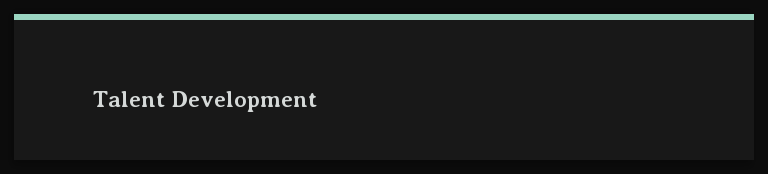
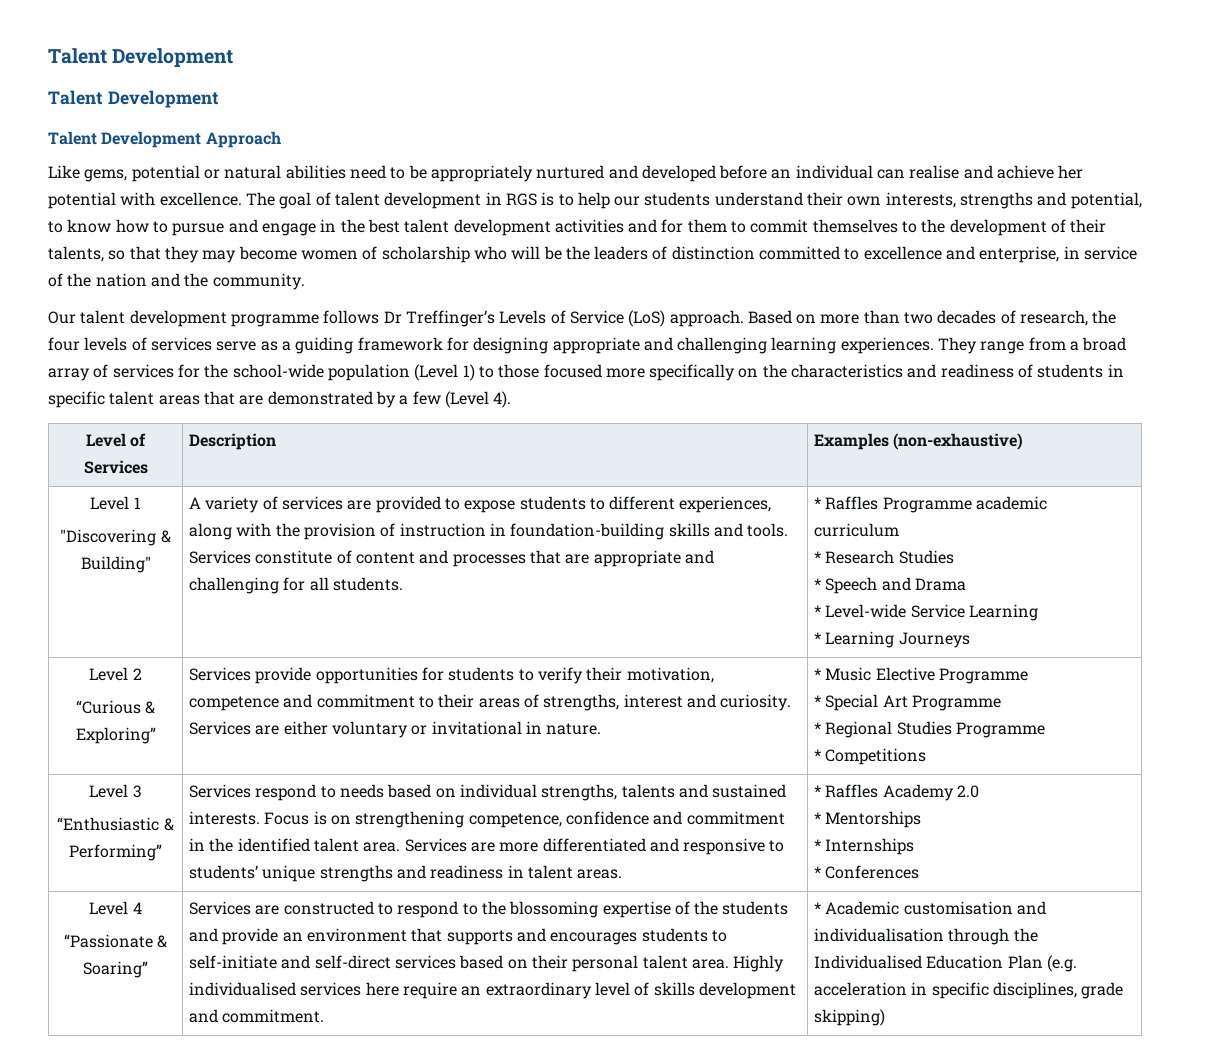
[93,91,318,112] Talent Development -> [48,48,234,67] [48,90,219,108] [48,131,281,148] [48,165,1084,182] [48,192,1142,209] [48,219,1107,236] [48,246,1138,263] [48,273,305,290] [48,310,1117,327] [48,337,1127,354] [48,364,1124,381] [48,391,512,408] [85,433,147,447] [83,460,148,474] [188,433,276,450] [813,433,1024,450] [90,496,141,510] [60,529,171,546] [80,556,151,573] [188,496,772,513] [188,523,789,540] [188,550,714,567] [188,577,403,594] [813,496,1047,513] [813,523,899,537] [813,550,954,564] [813,577,966,594] [813,604,1038,621] [813,631,970,648] [89,667,142,681] [75,700,156,714] [75,727,156,744] [188,667,714,684] [188,694,792,711] [188,721,602,738] [813,667,1028,684] [813,694,1001,711] [813,721,1045,738] [813,748,927,765] [89,784,142,798] [57,817,174,831] [69,844,162,861] [188,784,787,801] [188,811,785,828] [188,838,785,855] [188,865,623,882] [813,784,979,801] [813,811,922,828] [813,838,915,855] [813,865,920,879] [89,901,142,915] [63,934,168,948] [83,961,148,978] [188,901,789,918] [188,928,727,945] [188,955,785,972] [188,982,796,999] [188,1009,325,1023] [813,901,1046,915] [813,928,1038,945] [813,955,1077,972] [813,982,1124,999] [813,1009,885,1026] Talent Development // Talent Development // Talent Development Approach // Like gems, potential or natural abilities need to be appropriately nurtured and developed before an individual can realise and achieve her potential with excellence. The goal of talent development in RGS is to help our students understand their own interests, strengths and potential, to know how to pursue and engage in the best talent development activities and for them to commit themselves to the development of their talents, so that they may become women of scholarship who will be the leaders of distinction committed to excellence and enterprise, in service of the nation and the community. // Our talent development programme follows Dr Treffinger’s Levels of Service (LoS) approach. Based on more than two decades of research, the four levels of services serve as a guiding framework for designing appropriate and challenging learning experiences. They range from a broad array of services for the school-wide population (Level 1) to those focused more specifically on the characteristics and readiness of students in specific talent areas that are demonstrated by a few (Level 4). // Level of Services | Description | Examples (non-exhaustive) // Level 1 // "Discovering & Building" | A variety of services are provided to expose students to different experiences, along with the provision of instruction in foundation-building skills and tools. Services constitute of content and processes that are appropriate and challenging for all students. | * Raffles Programme academic curriculum // * Research Studies // * Speech and Drama // * Level-wide Service Learning // * Learning Journeys // Level 2 // “Curious & Exploring” | Services provide opportunities for students to verify their motivation, competence and commitment to their areas of strengths, interest and curiosity. Services are either voluntary or invitational in nature. | * Music Elective Programme // * Special Art Programme // * Regional Studies Programme // * Competitions // Level 3 // “Enthusiastic & Performing” | Services respond to needs based on individual strengths, talents and sustained interests. Focus is on strengthening competence, confidence and commitment in the identified talent area. Services are more differentiated and responsive to students’ unique strengths and readiness in talent areas. | * Raffles Academy 2.0 // * Mentorships // * Internships // * Conferences // Level 4 // “Passionate & Soaring” | Services are constructed to respond to the blossoming expertise of the students and provide an environment that supports and encourages students to self-initiate and self-direct services based on their personal talent area. Highly individualised services here require an extraordinary level of skills development and commitment. | * Academic customisation and individualisation through the Individualised Education Plan (e.g. acceleration in specific disciplines, grade skipping)

